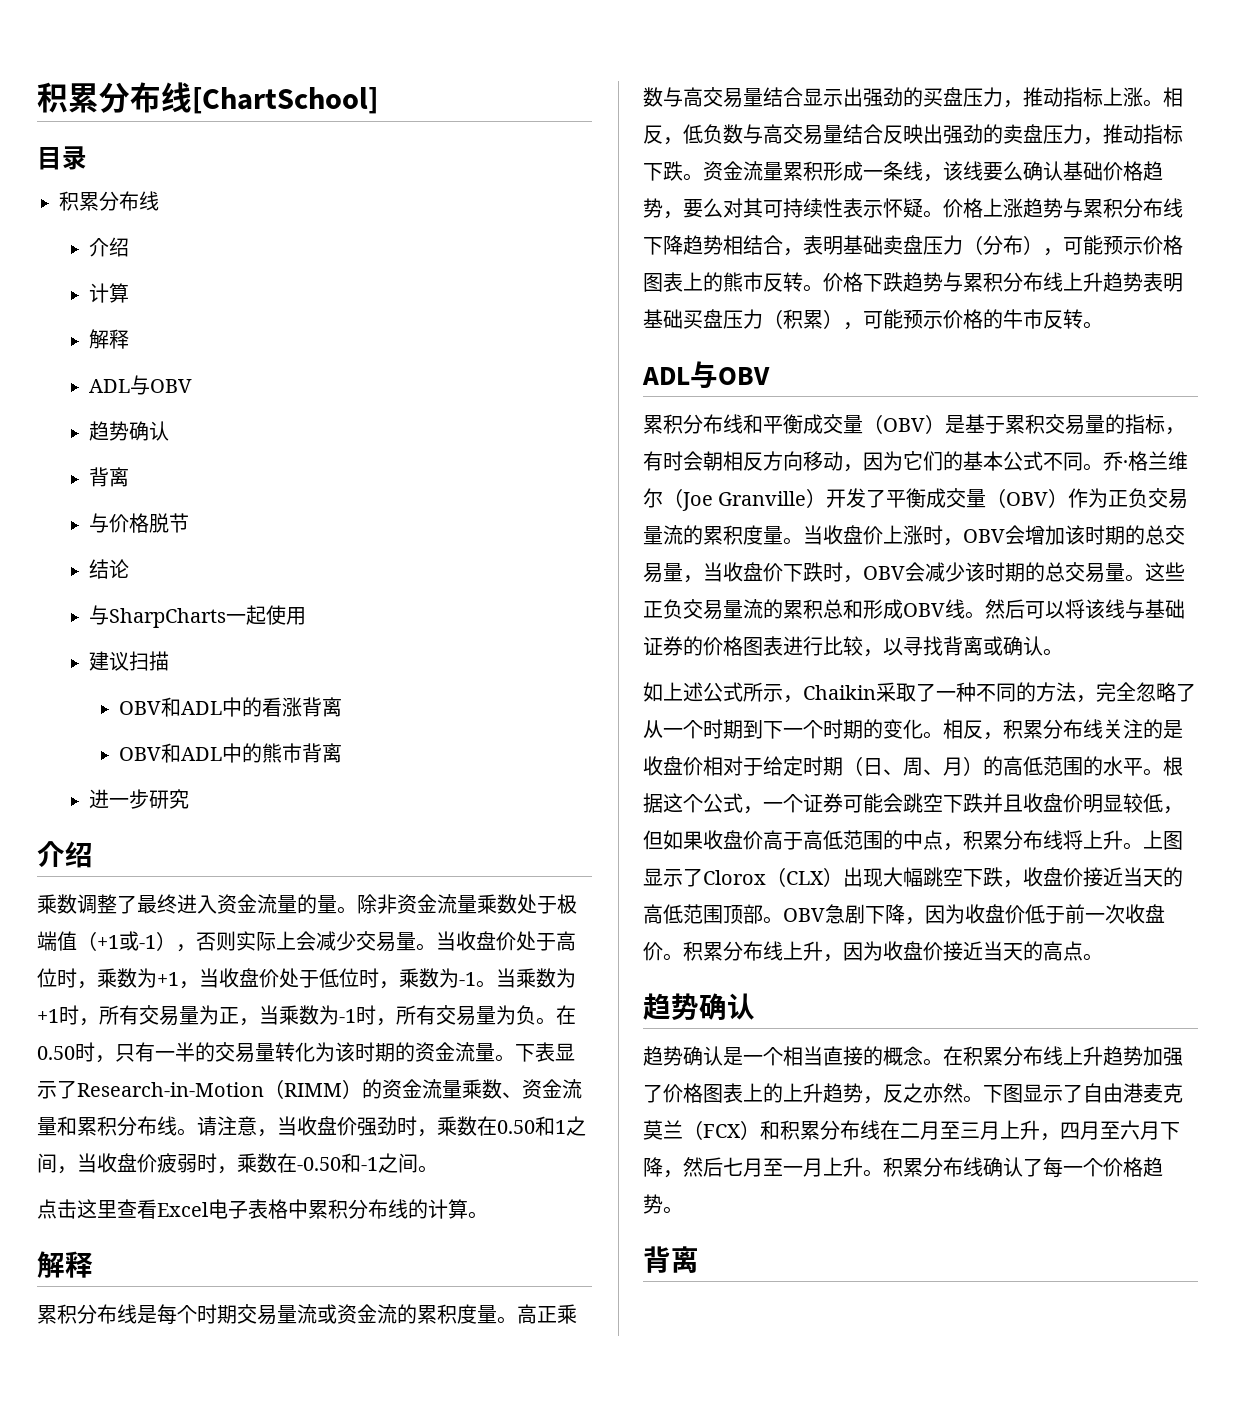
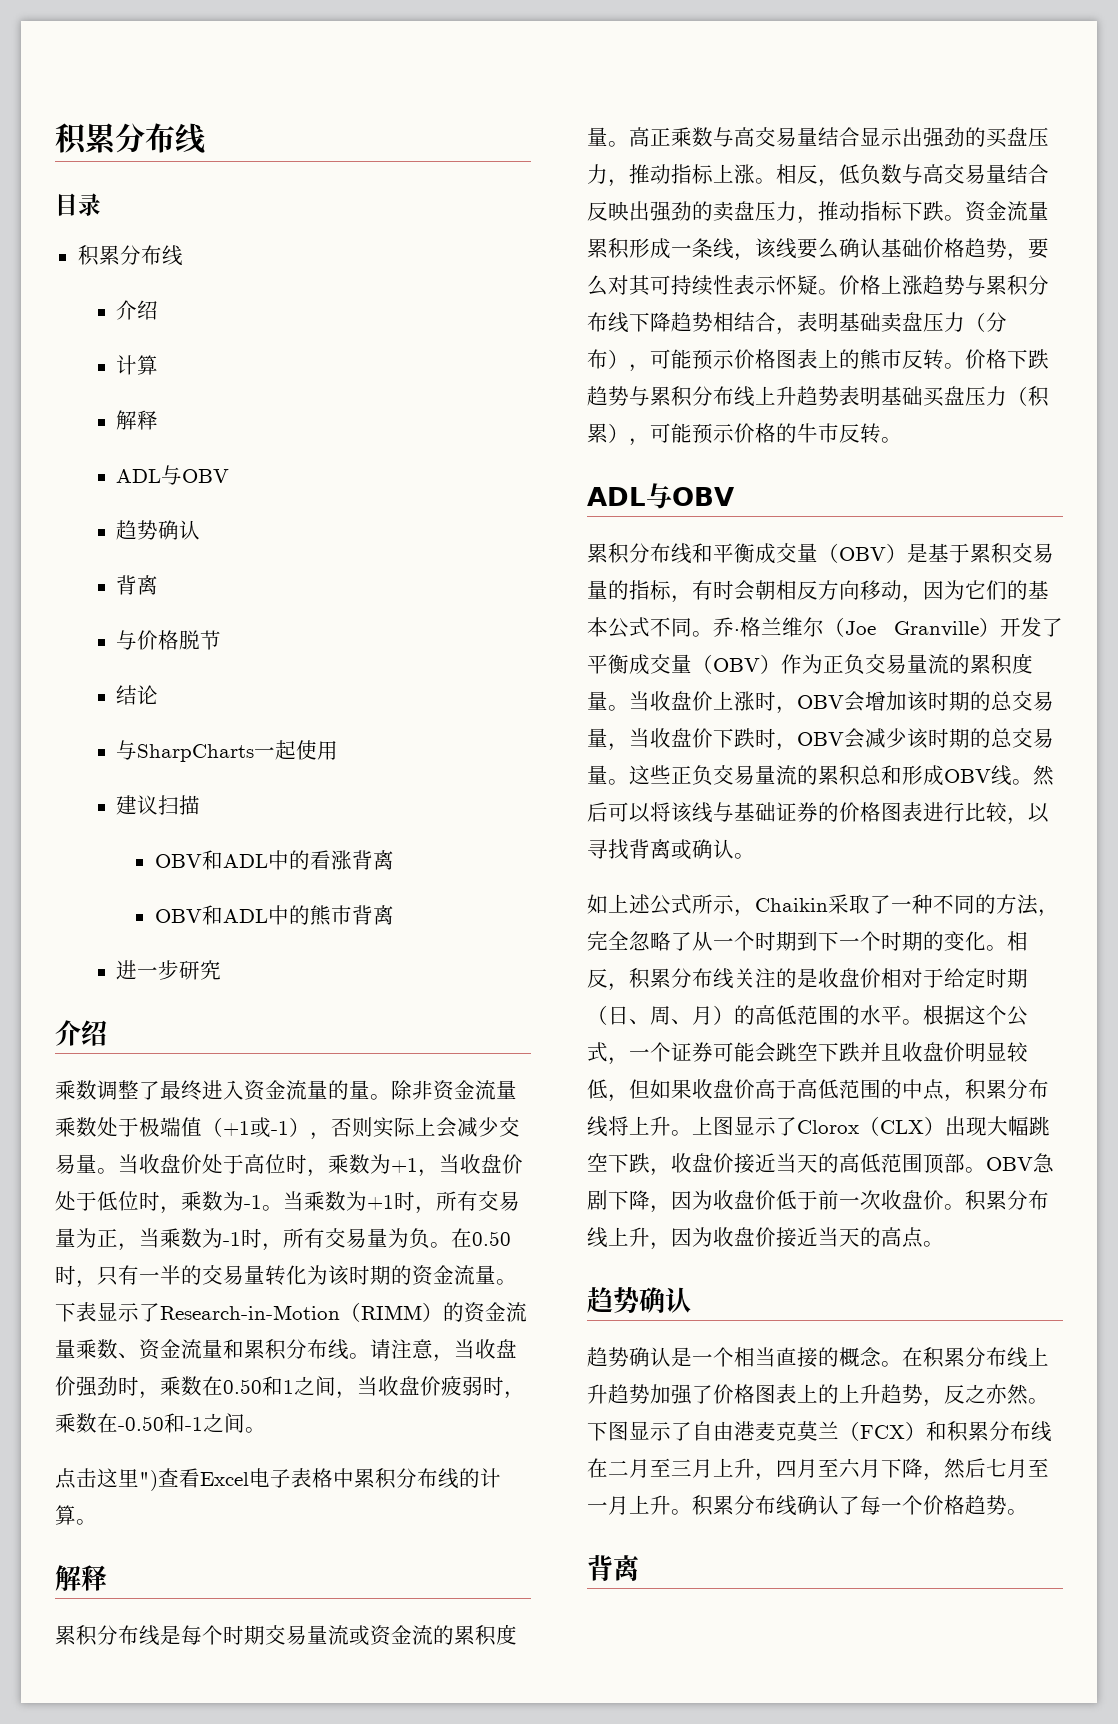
[37,82,378,114] 积累分布线[ChartSchool] -> [55,123,205,155] 积累分布线
(117, 1209) none -> [139,1470,158,1491] ")

